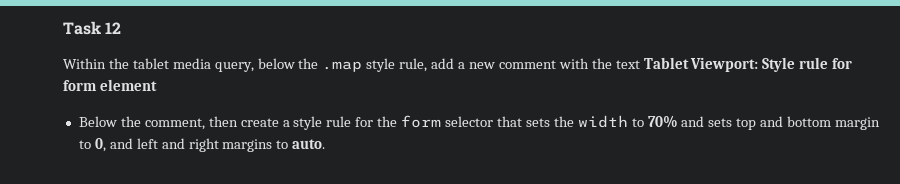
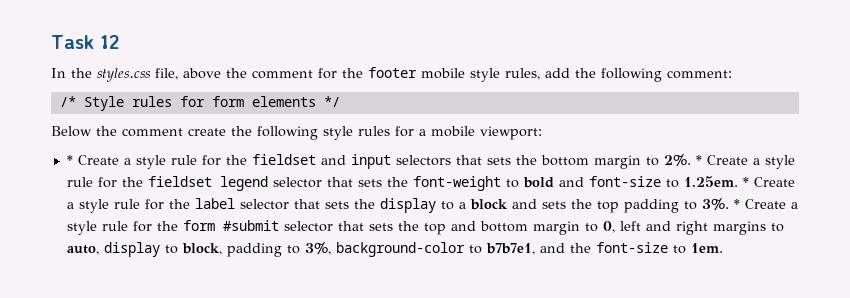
[63,57,853,72] [63,79,157,91] [78,116,279,130] Within the tablet media query, below the .map style rule, add a new comment with the text Tablet Viewport: Style rule for form element // Below the comment, then create -> [51,67,732,82] [59,96,340,111] [51,126,542,140] [66,154,795,169] [66,176,795,191] [66,198,786,213] In the styles.css file, above the comment for the footer mobile style rules, add the following comment: // /* Style rules for form elements */ // Below the comment create the following style rules for a mobile viewport: // * Create a style rule for the fieldset and input selectors that sets the bottom margin to 2%. * Create a style rule for the fieldset legend selector that sets the font-weight to bold and font-size to 1.25em. * Create a style rule for the label selector that sets the display to a block and sets the top padding to 3%. * Create
[445,115,733,128] selector that sets the width to 70% and sets -> [222,220,419,232] #submit selector that sets the
[109,138,133,149] and -> (615, 227) none
[292,139,326,149] auto. -> [66,242,723,257] auto, display to block, padding to 3%, background-color to b7b7e1, and the font-size to 1em.

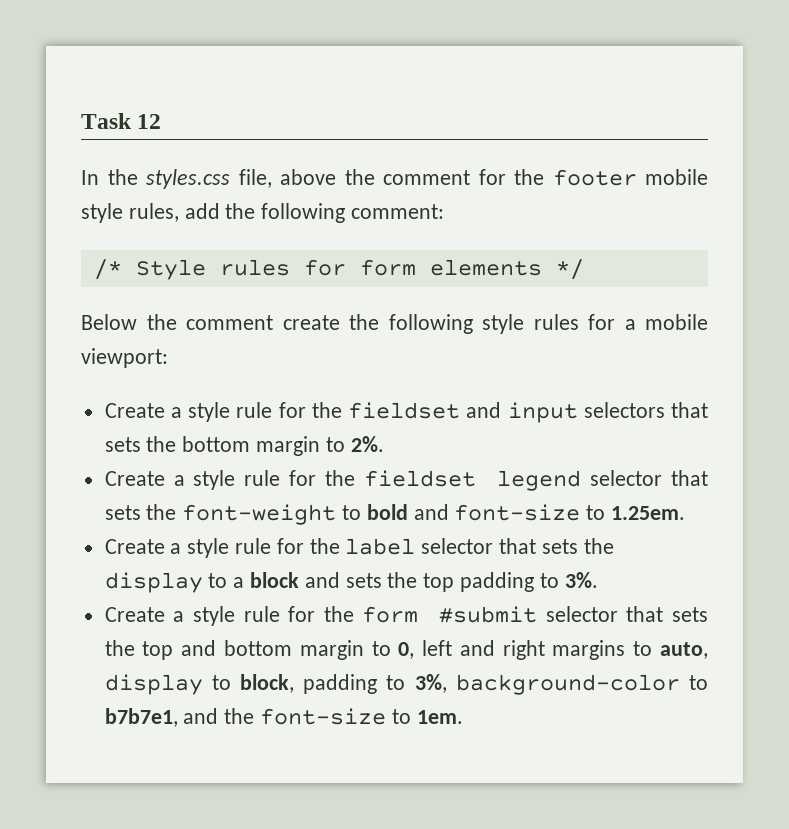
[66,155,73,165] * -> (168, 358) none
[695,155,702,165] * -> (384, 444) //
[742,177,749,187] * -> (686, 513) //
[733,199,740,209] * -> (598, 580) //

